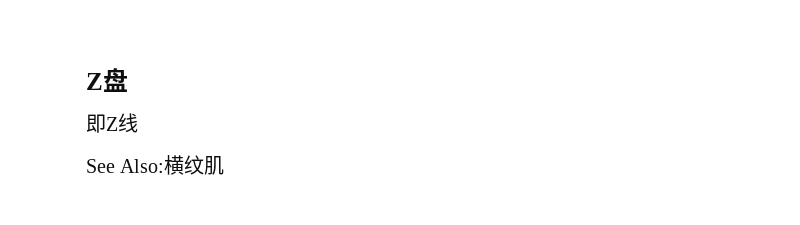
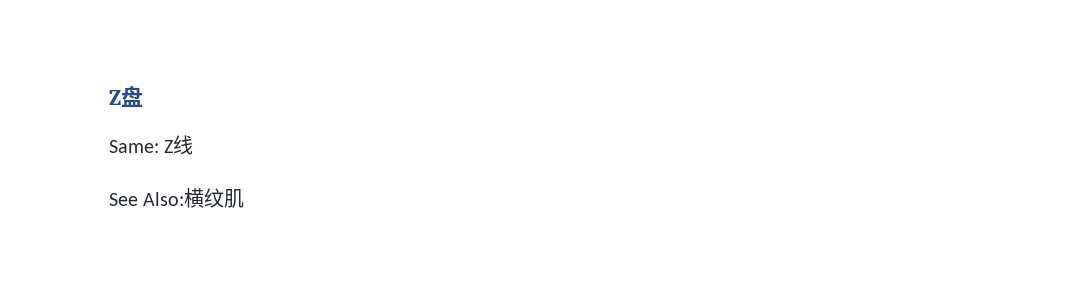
[86,114,106,133] 即 -> [109,140,159,153] Same:

